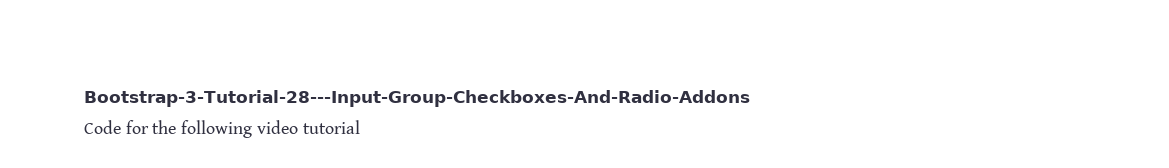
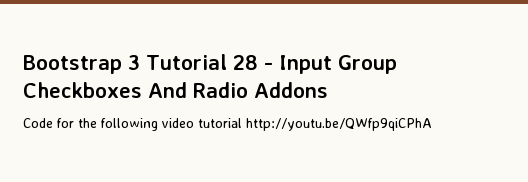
[84,90,750,107] Bootstrap-3-Tutorial-28---Input-Group-Checkboxes-And-Radio-Addons -> [23,54,397,74] [23,82,328,98] Bootstrap 3 Tutorial 28 - Input Group Checkboxes And Radio Addons
(360, 127) none -> [246,118,432,131] http://youtu.be/QWfp9qiCPhA

